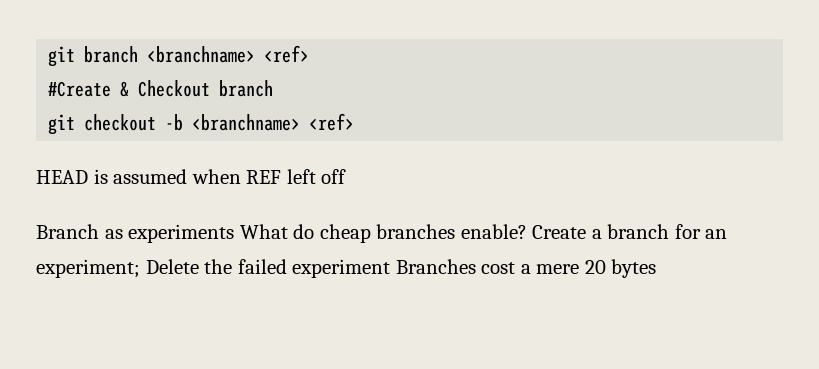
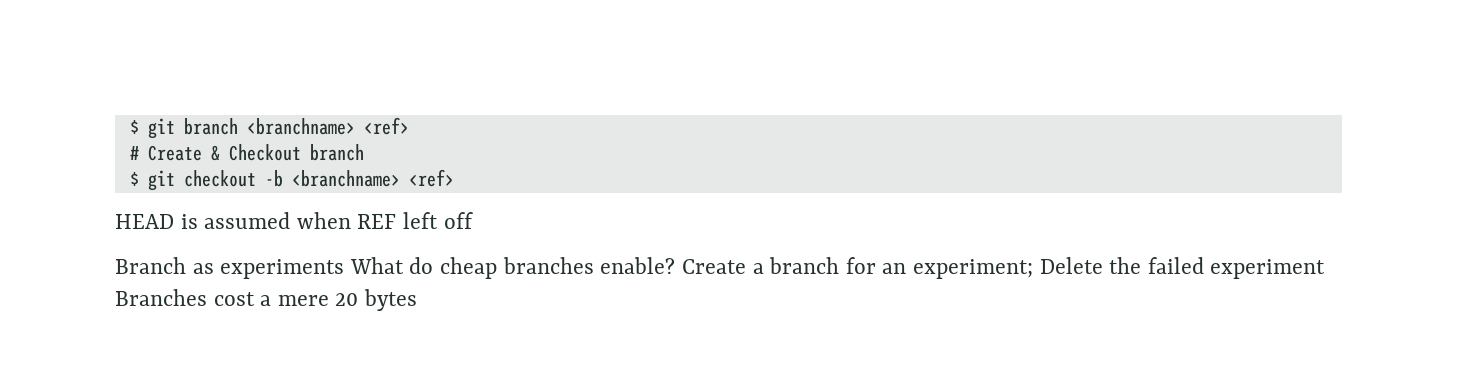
(48, 56) none -> [129,120,139,134] $
[48,81,112,97] #Create -> [129,145,202,161] # Create
(274, 88) none -> [129,172,139,186] $

